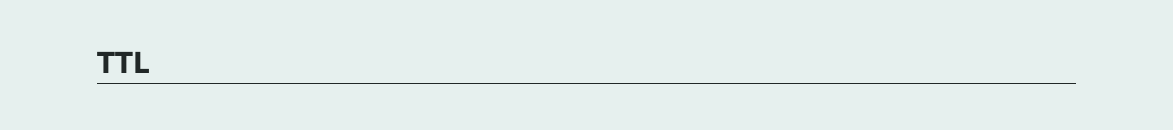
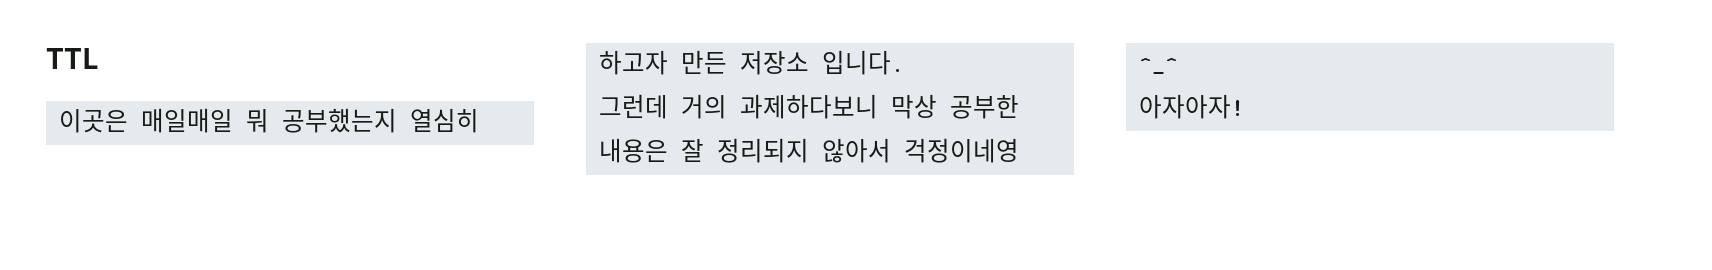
(150, 62) none -> [58,108,479,133] [598,50,904,75] [598,94,1019,119] [598,138,1019,163] [1138,58,1178,74] [1138,94,1244,119] // 이곳은 매일매일 뭐 공부했는지 열심히 하고자 만든 저장소 입니다. // 그런데 거의 과제하다보니 막상 공부한 내용은 잘 정리되지 않아서 걱정이네영 ^_^ // 아자아자!

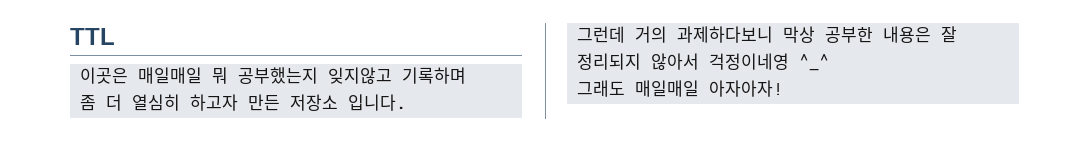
(397, 120) none -> [328,67,467,84] [80,94,123,111] 잊지않고 기록하며 // 좀 더
(1178, 66) none -> [577,80,700,97] 그래도 매일매일

